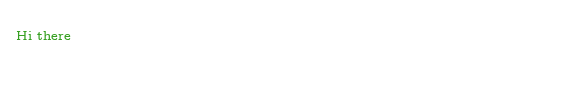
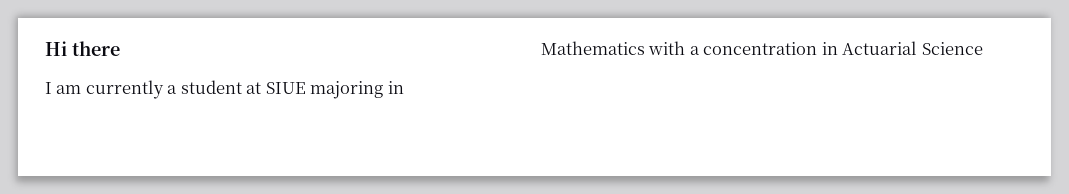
(71, 35) none -> [45,80,404,99] [541,41,983,55] // I am currently a student at SIUE majoring in Mathematics with a concentration in Actuarial Science

